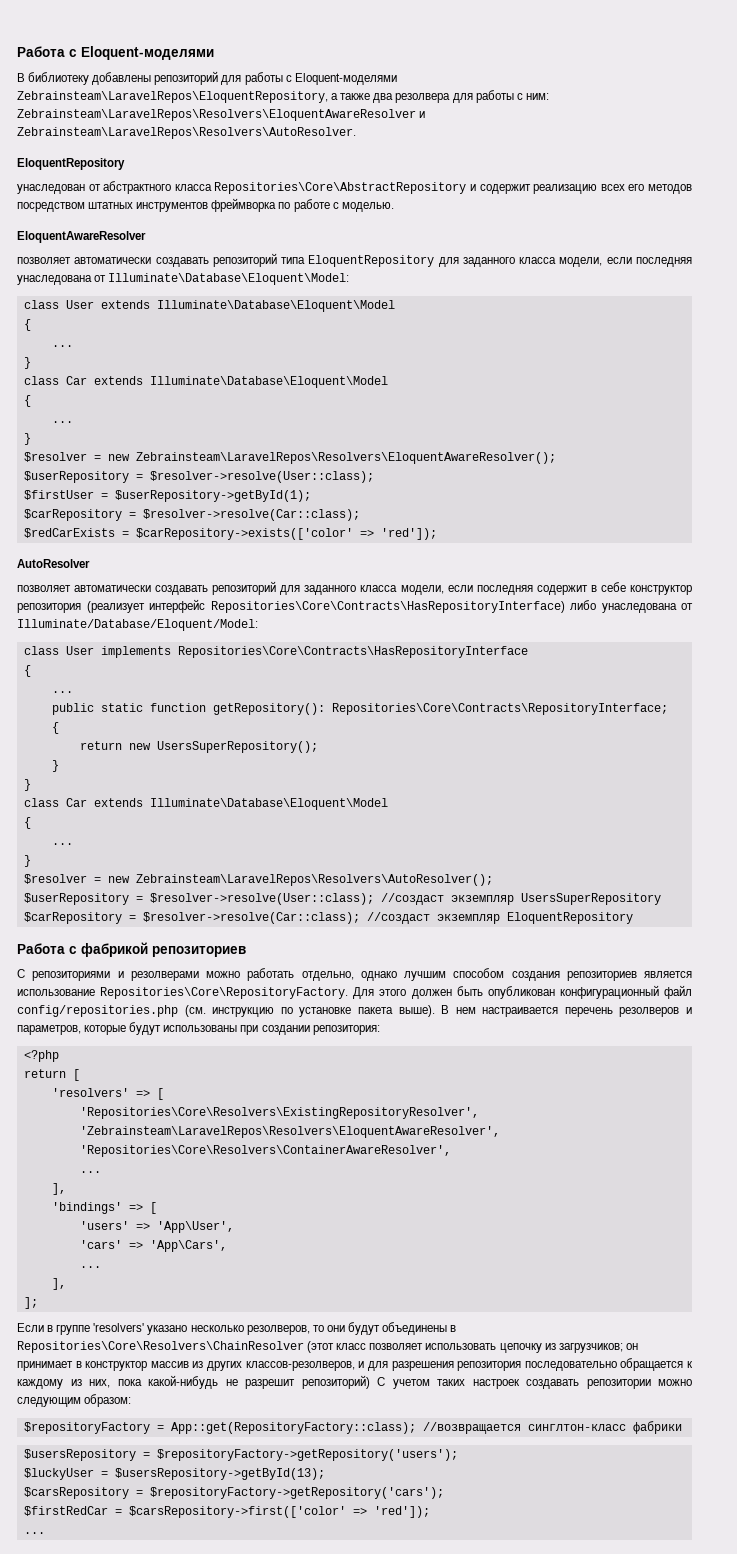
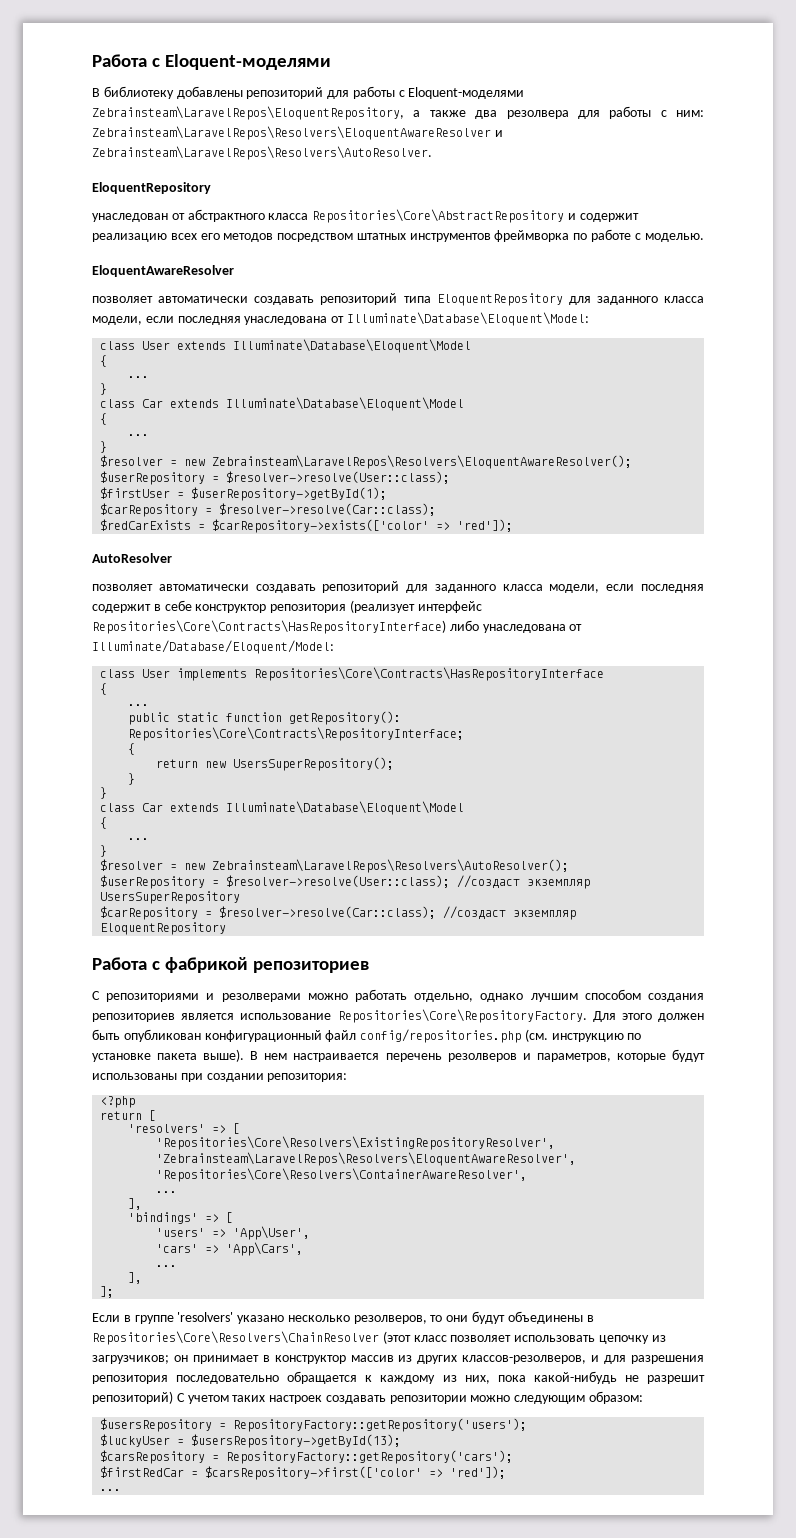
[23,1421,682,1434] // $repositoryFactory = App::get(RepositoryFactory::class); //возвращается синглтон-класс фабрики -> (644, 1397) none
[156,1449,458,1461] $repositoryFactory->getRepository('users'); -> [233,1418,528,1432] RepositoryFactory::getRepository('users');
[149,1487,444,1499] $repositoryFactory->getRepository('cars'); -> [226,1450,514,1464] RepositoryFactory::getRepository('cars');

